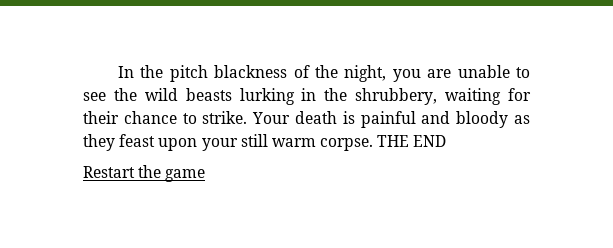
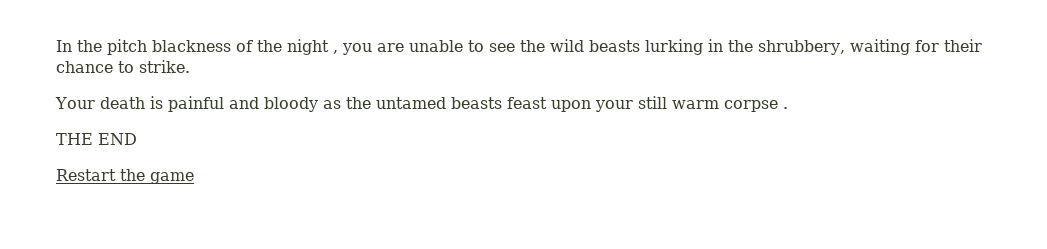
[344,65,387,82] night, -> [287,39,338,55] night ,
(248, 117) none -> (190, 66) //
[83,134,115,151] they -> [345,97,502,109] the untamed beasts
[320,138,374,151] corpse. -> [723,100,788,112] corpse . //

